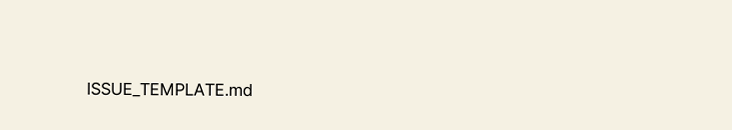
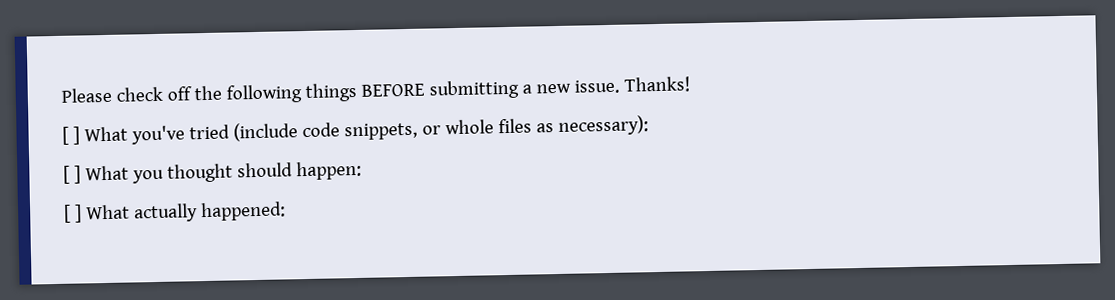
[86,81,253,99] ISSUE_TEMPLATE.md -> [61,76,690,104] [62,115,649,145] [63,160,362,184] [63,201,286,223] Please check off the following things BEFORE submitting a new issue. Thanks! // [ ] What you've tried (include code snippets, or whole files as necessary): // [ ] What you thought should happen: // [ ] What actually happened:

